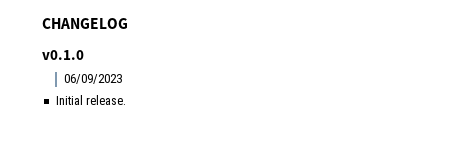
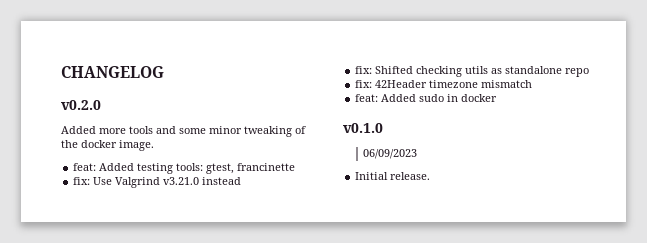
(128, 23) none -> [61,100,101,110] [61,126,306,137] [61,140,154,151] [73,163,296,174] [73,177,242,188] [355,66,590,77] [355,80,533,88] [355,94,498,102] // v0.2.0 // Added more tools and some minor tweaking of the docker image. // feat: Added testing tools: gtest, francinette // fix: Use Valgrind v3.21.0 instead // fix: Shifted checking utils as standalone repo // fix: 42Header timezone mismatch // feat: Added sudo in docker

